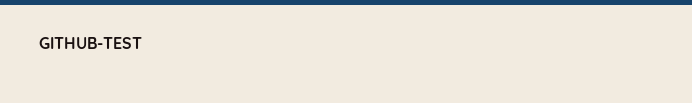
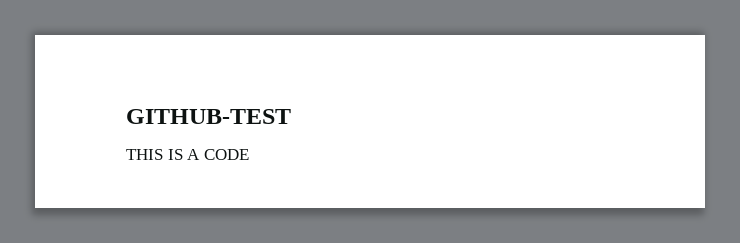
(142, 43) none -> [126,149,249,160] // THIS IS A CODE

